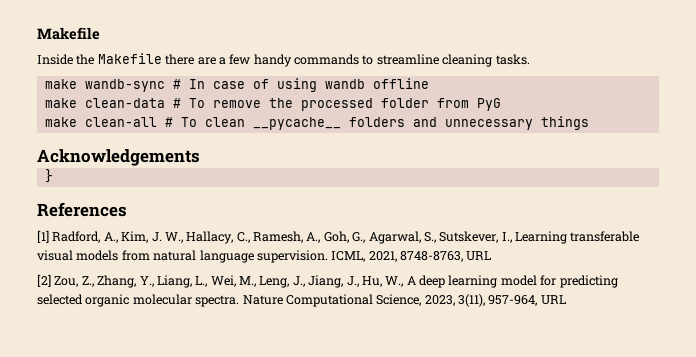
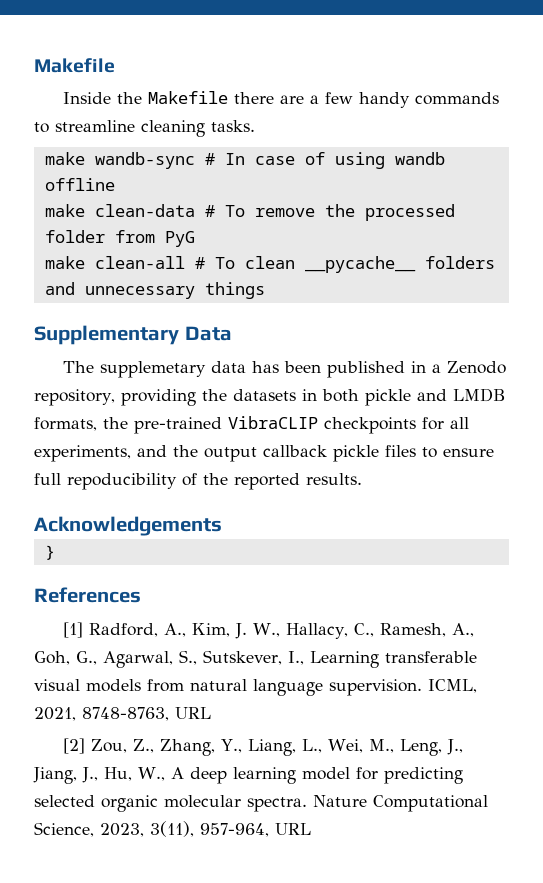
(589, 123) none -> [34,325,232,345] [63,361,507,378] [34,388,506,406] [34,416,469,434] [34,445,494,462] [34,473,362,490] // Supplementary Data // The supplemetary data has been published in a Zenodo repository, providing the datasets in both pickle and LMDB formats, the pre-trained VibraCLIP checkpoints for all experiments, and the output callback pickle files to ensure full repoducibility of the reported results.

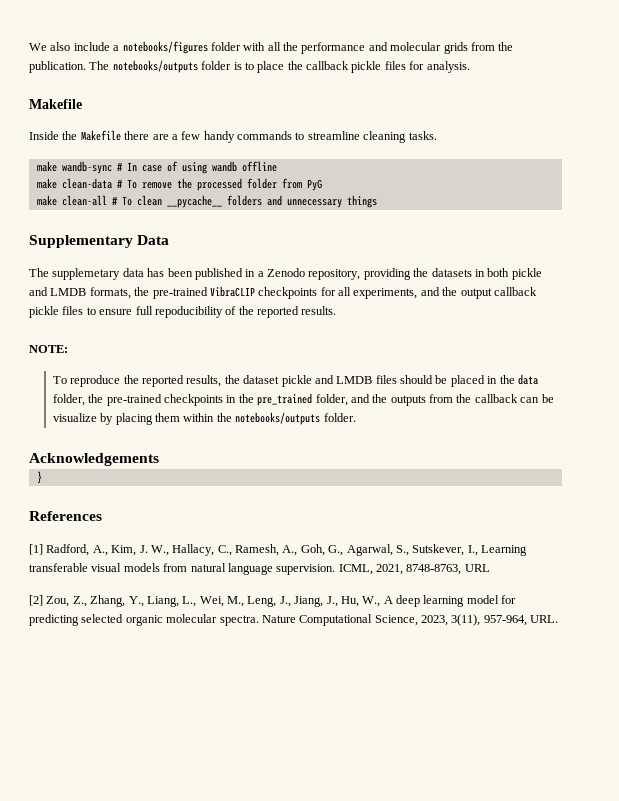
(34, 65) none -> [29,41,514,54] [29,60,470,73] We also include a notebooks/figures folder with all the performance and molecular grids from the publication. The notebooks/outputs folder is to place the callback pickle files for analysis. //
(362, 479) none -> [29,345,68,353] [52,374,538,387] [52,393,554,406] [52,412,356,425] // NOTE: // To reproduce the reported results, the dataset pickle and LMDB files should be placed in the data folder, the pre-trained checkpoints in the pre_trained folder, and the outputs from the callback can be visualize by placing them within the notebooks/outputs folder.
[275,823,311,835] URL -> [530,615,559,623] URL.

